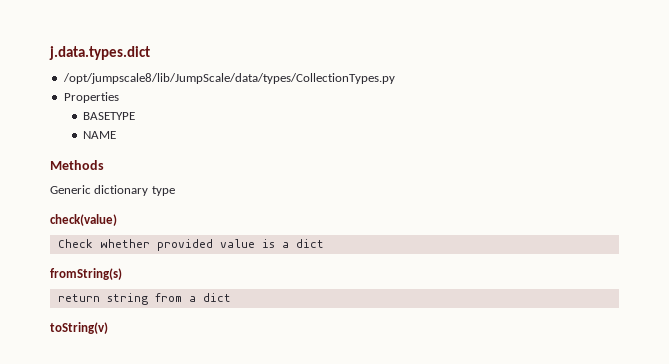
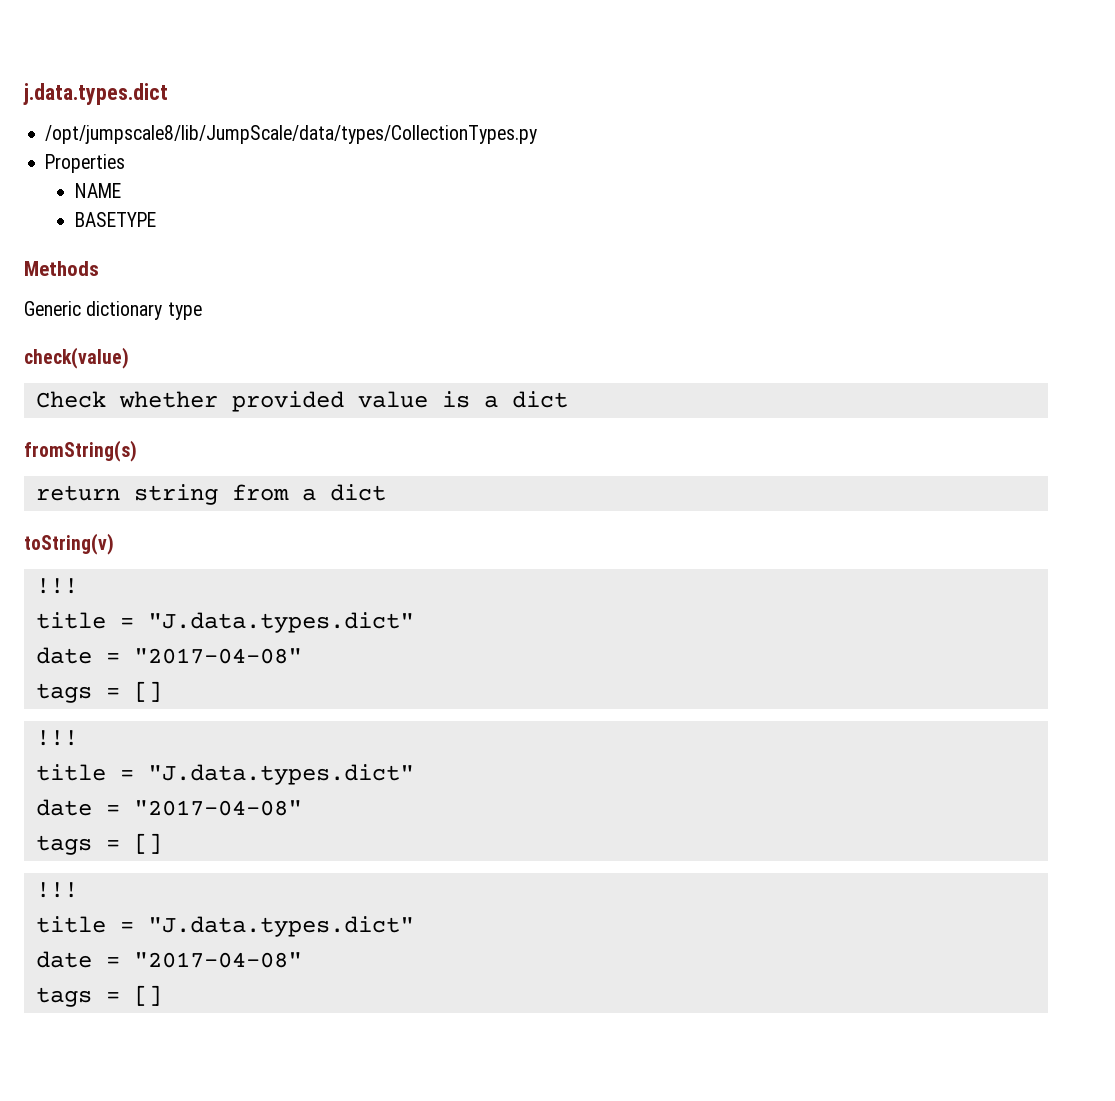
(119, 97) none -> [74,183,121,198] // NAME
[82,131,116,139] // NAME -> (156, 219) none
(108, 328) none -> [35,578,78,594] [35,612,414,633] [35,647,302,664] [35,681,162,703] [35,730,78,746] [35,764,414,785] [35,799,302,816] [35,833,162,855] [35,882,78,898] [35,916,414,937] [35,951,302,968] [35,985,162,1007] // !!! // title = "J.data.types.dict" // date = "2017-04-08" // tags = [] // !!! // title = "J.data.types.dict" // date = "2017-04-08" // tags = [] // !!! // title = "J.data.types.dict" // date = "2017-04-08" // tags = []

